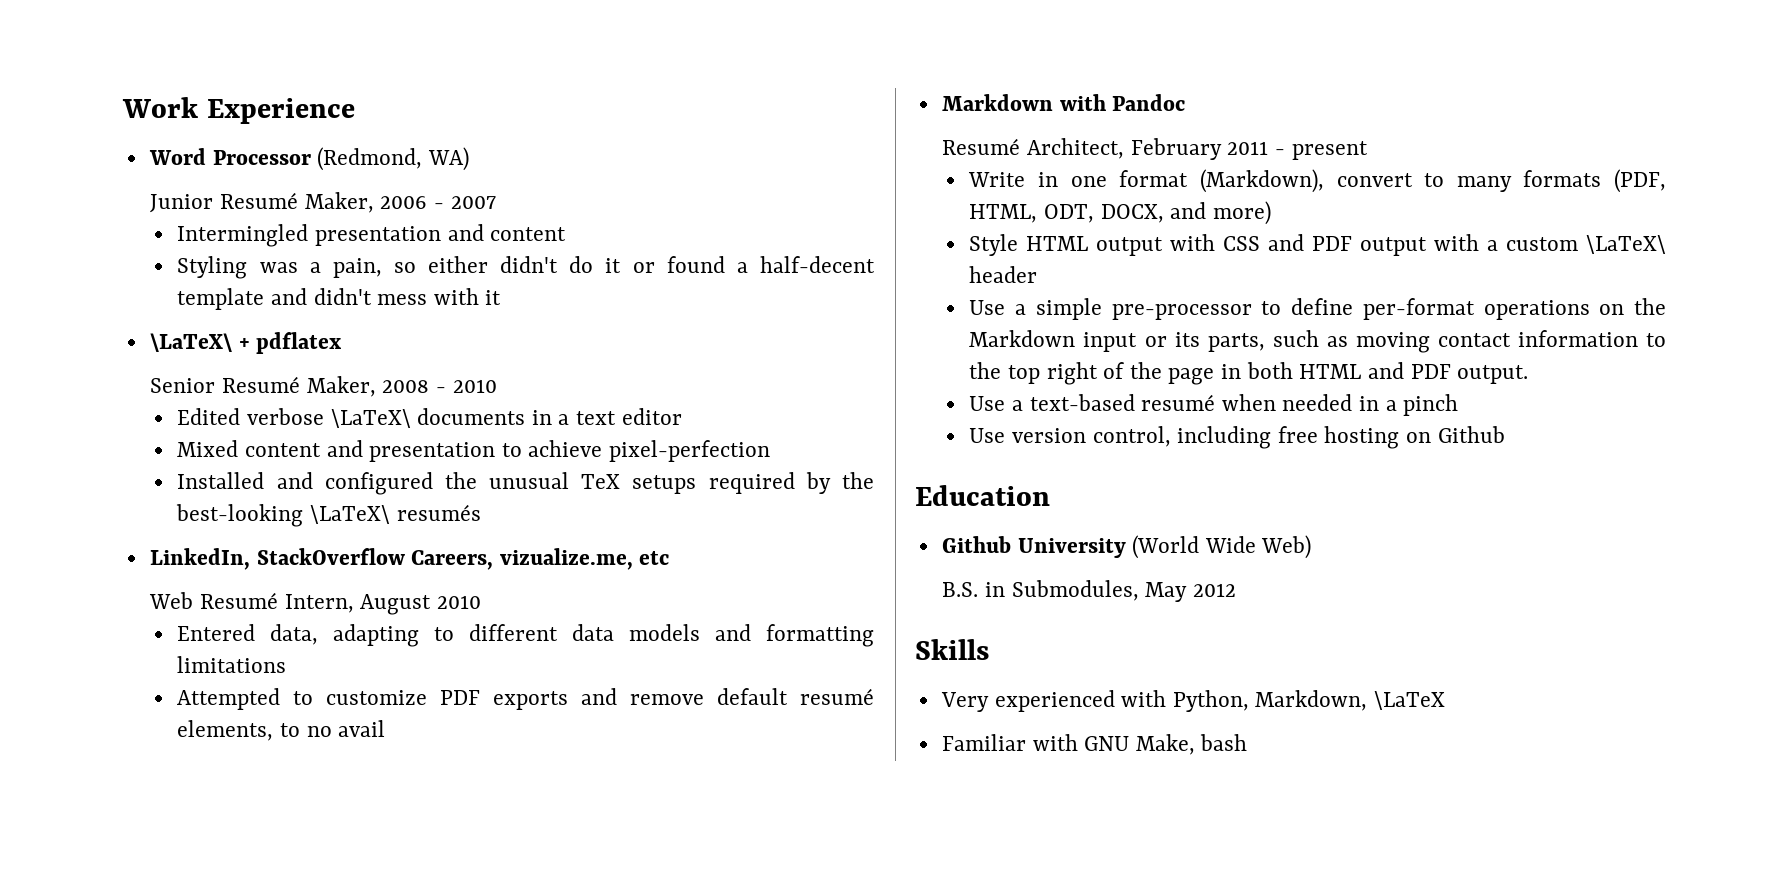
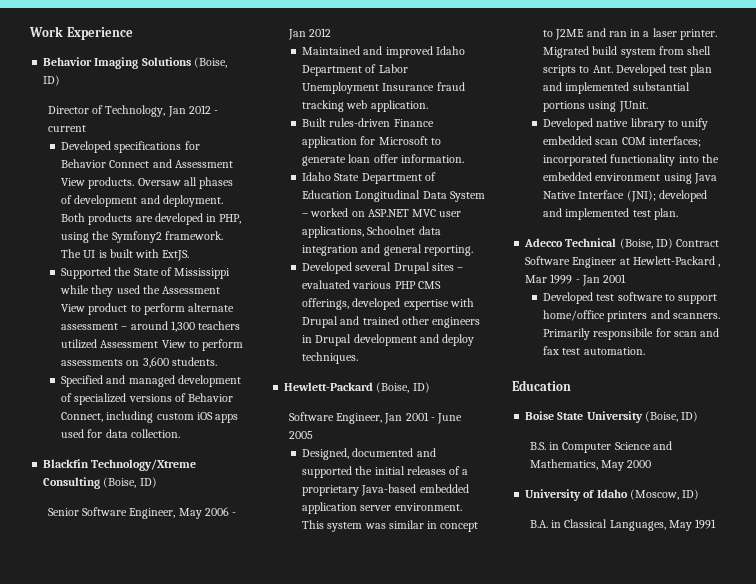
[148,147,469,171] [150,192,496,213] [177,224,567,247] [177,256,876,279] [177,288,502,310] [149,332,342,354] [150,376,497,397] [177,408,682,428] [177,440,771,462] [177,472,874,495] [176,504,481,527] [149,548,670,570] [149,592,481,615] [177,624,875,647] [177,656,287,673] [177,688,875,710] [177,720,386,741] [941,94,1186,111] [942,138,1368,160] [968,169,1666,193] [969,201,1271,225] [969,234,1666,256] [969,266,1038,283] [969,298,1666,320] [969,330,1666,353] [969,362,1529,385] [969,394,1459,416] [969,426,1505,449] [915,485,1050,506] [941,535,1312,559] [942,580,1236,602] [915,639,989,660] [940,690,1446,712] [941,734,1248,755] Word Processor (Redmond, WA) // Junior Resumé Maker, 2006 - 2007 // Intermingled presentation and content // Styling was a pain, so either didn't do it or found a half-decent template and didn't mess with it // \LaTeX\ + pdflatex // Senior Resumé Maker, 2008 - 2010 // Edited verbose \LaTeX\ documents in a text editor // Mixed content and presentation to achieve pixel-perfection // Installed and configured the unusual TeX setups required by the best-looking \LaTeX\ resumés // LinkedIn, StackOverflow Careers, vizualize.me, etc // Web Resumé Intern, August 2010 // Entered data, adapting to different data models and formatting limitations // Attempted to customize PDF exports and remove default resumé elements, to no avail // Markdown with Pandoc // Resumé Architect, February 2011 - present // Write in one format (Markdown), convert to many formats (PDF, HTML, ODT, DOCX, and more) // Style HTML output with CSS and PDF output with a custom \LaTeX\ header // Use a simple pre-processor to define per-format operations on the Markdown input or its parts, such as moving contact information to the top right of the page in both HTML and PDF output. // Use a text-based resumé when needed in a pinch // Use version control, including free hosting on Github // Education // Github University (World Wide Web) // B.S. in Submodules, May 2012 // Skills // Very experienced with Python, Markdown, \LaTeX // Familiar with GNU Make, bash -> [43,57,227,69] [43,75,61,86] [47,105,219,117] [47,125,86,132] [61,141,200,153] [61,159,233,168] [61,177,234,189] [61,195,223,207] [61,213,242,225] [61,231,223,243] [61,249,190,261] [61,267,231,279] [60,285,221,297] [61,303,235,315] [61,321,241,332] [61,339,244,351] [61,357,217,368] [61,375,241,387] [61,393,234,405] [61,411,239,423] [61,429,180,438] [43,459,197,471] [43,477,157,489] [47,507,237,519] [287,28,332,40] [302,46,465,58] [302,64,408,76] [302,82,465,94] [302,100,428,112] [302,118,434,127] [302,136,441,148] [302,154,464,166] [302,172,436,184] [302,190,485,202] [302,208,462,217] [302,226,441,238] [302,244,473,256] [302,262,464,274] [302,280,441,289] [302,298,474,310] [302,316,481,328] [302,334,475,346] [302,352,359,364] [284,382,430,393] [288,412,463,424] [288,431,313,439] [302,448,436,460] [302,466,469,478] [302,484,469,496] [302,502,462,514] [302,520,479,532] [543,28,717,40] [543,46,712,58] [543,64,713,76] [543,82,690,94] [543,101,648,112] [543,118,709,130] [543,136,701,147] [543,154,719,166] [543,172,717,184] [543,190,707,202] [543,208,678,220] [524,238,720,249] [525,256,721,268] [525,274,627,286] [543,292,718,304] [543,310,720,322] [543,328,720,340] [543,346,645,355] [512,380,571,391] [525,411,699,423] [529,441,672,453] [529,459,652,471] [525,489,700,501] [529,519,717,531] Behavior Imaging Solutions (Boise, ID) // Director of Technology, Jan 2012 - current // Developed specifications for Behavior Connect and Assessment View products. Oversaw all phases of development and deployment. Both products are developed in PHP, using the Symfony2 framework. The UI is built with ExtJS. // Supported the State of Mississippi while they used the Assessment View product to perform alternate assessment – around 1,300 teachers utilized Assessment View to perform assessments on 3,600 students. // Specified and managed development of specialized versions of Behavior Connect, including custom iOS apps used for data collection. // Blackfin Technology/Xtreme Consulting (Boise, ID) // Senior Software Engineer, May 2006 - Jan 2012 // Maintained and improved Idaho Department of Labor Unemployment Insurance fraud tracking web application. // Built rules-driven Finance application for Microsoft to generate loan offer information. // Idaho State Department of Education Longitudinal Data System – worked on ASP.NET MVC user applications, Schoolnet data integration and general reporting. // Developed several Drupal sites – evaluated various PHP CMS offerings, developed expertise with Drupal and trained other engineers in Drupal development and deploy techniques. // Hewlett-Packard (Boise, ID) // Software Engineer, Jan 2001 - June 2005 // Designed, documented and supported the initial releases of a proprietary Java-based embedded application server environment. This system was similar in concept to J2ME and ran in a laser printer. Migrated build system from shell scripts to Ant. Developed test plan and implemented substantial portions using JUnit. // Developed native library to unify embedded scan COM interfaces; incorporated functionality into the embedded environment using Java Native Interface (JNI); developed and implemented test plan. // Adecco Technical (Boise, ID) Contract Software Engineer at Hewlett-Packard , Mar 1999 - Jan 2001 // Developed test software to support home/office printers and scanners. Primarily responsibile for scan and fax test automation. // Education // Boise State University (Boise, ID) // B.S. in Computer Science and Mathematics, May 2000 // University of Idaho (Moscow, ID) // B.A. in Classical Languages, May 1991

